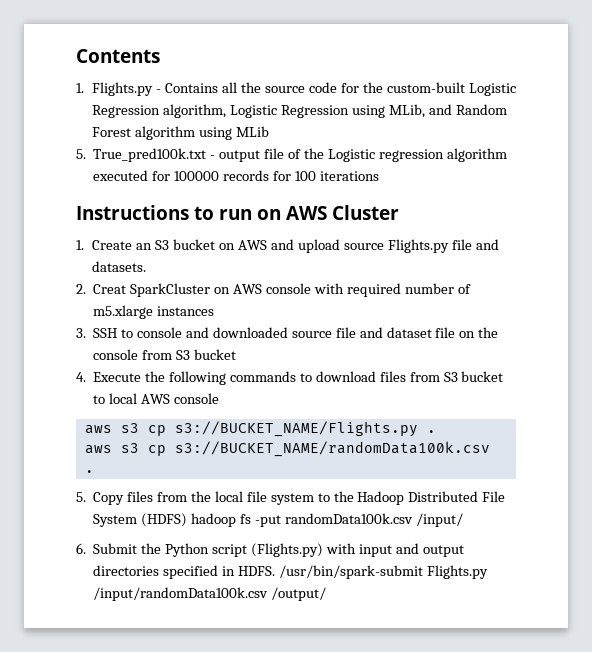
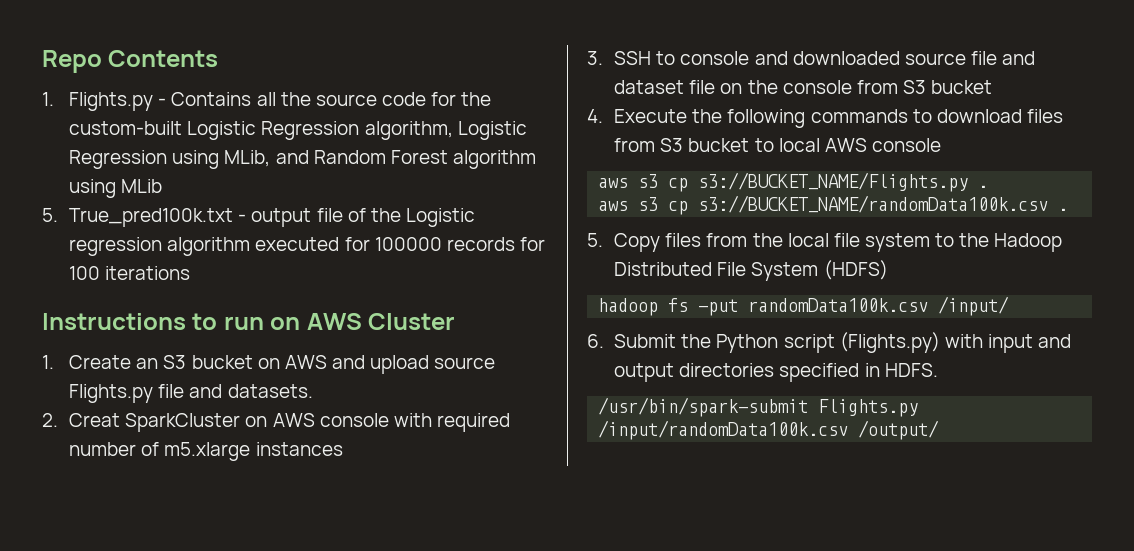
(76, 56) none -> [42,50,102,73] Repo
(188, 520) none -> (888, 270) //
(275, 571) none -> (938, 370) //

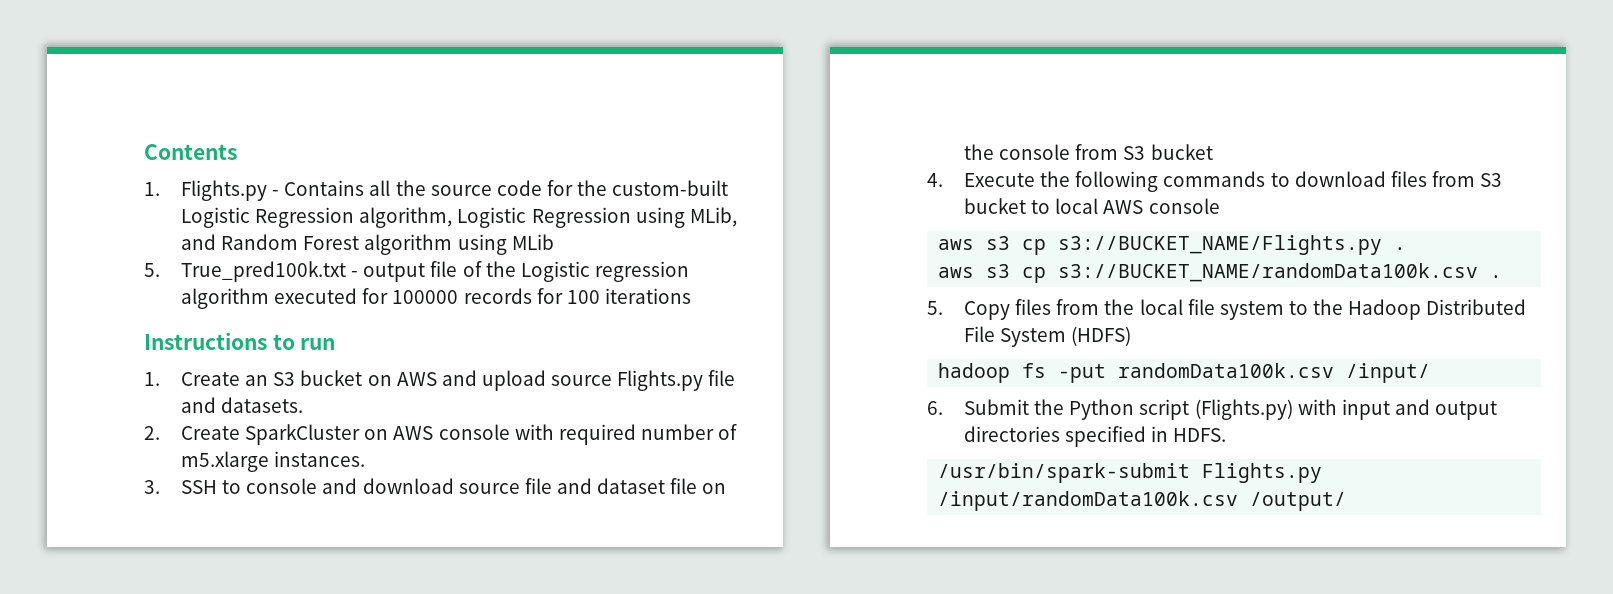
[42,50,102,73] Repo -> (144, 152) none
[270,313,456,330] on AWS Cluster -> (336, 344) none
[69,413,121,427] Creat -> [181,426,241,440] Create
[255,442,343,456] instances -> [274,451,366,467] instances.
[792,51,900,65] downloaded -> [362,478,454,494] download

